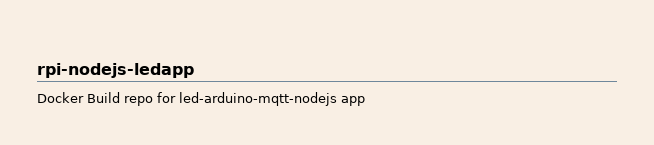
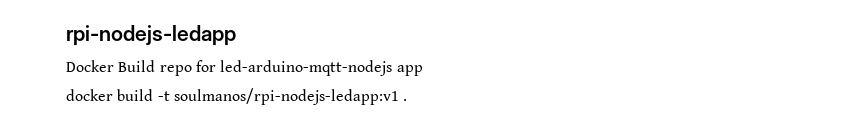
(365, 101) none -> [66,88,408,105] // docker build -t soulmanos/rpi-nodejs-ledapp:v1 .

